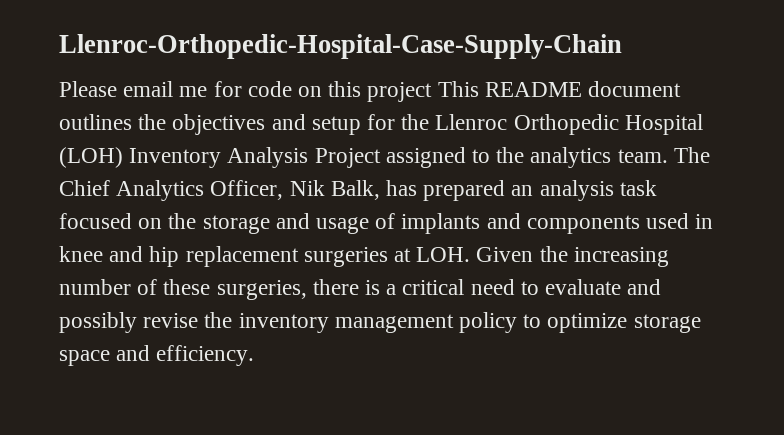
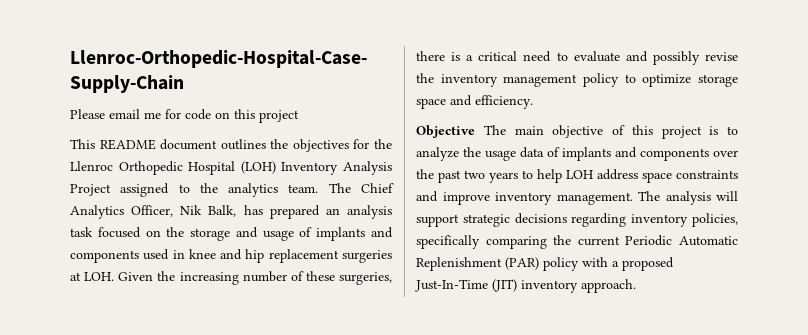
(433, 92) none -> (299, 116) //
[271,114,361,135] and setup -> (349, 145) none
(255, 355) none -> [416,125,738,139] [416,147,738,161] [416,169,738,183] [416,191,738,205] [416,213,738,227] [416,235,738,249] [416,257,674,271] [415,279,636,293] // Objective The main objective of this project is to analyze the usage data of implants and components over the past two years to help LOH address space constraints and improve inventory management. The analysis will support strategic decisions regarding inventory policies, specifically comparing the current Periodic Automatic Replenishment (PAR) policy with a proposed Just-In-Time (JIT) inventory approach.

